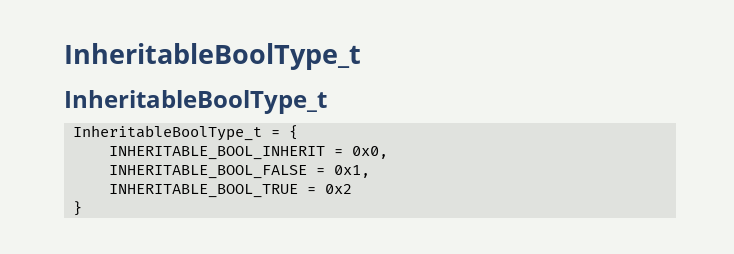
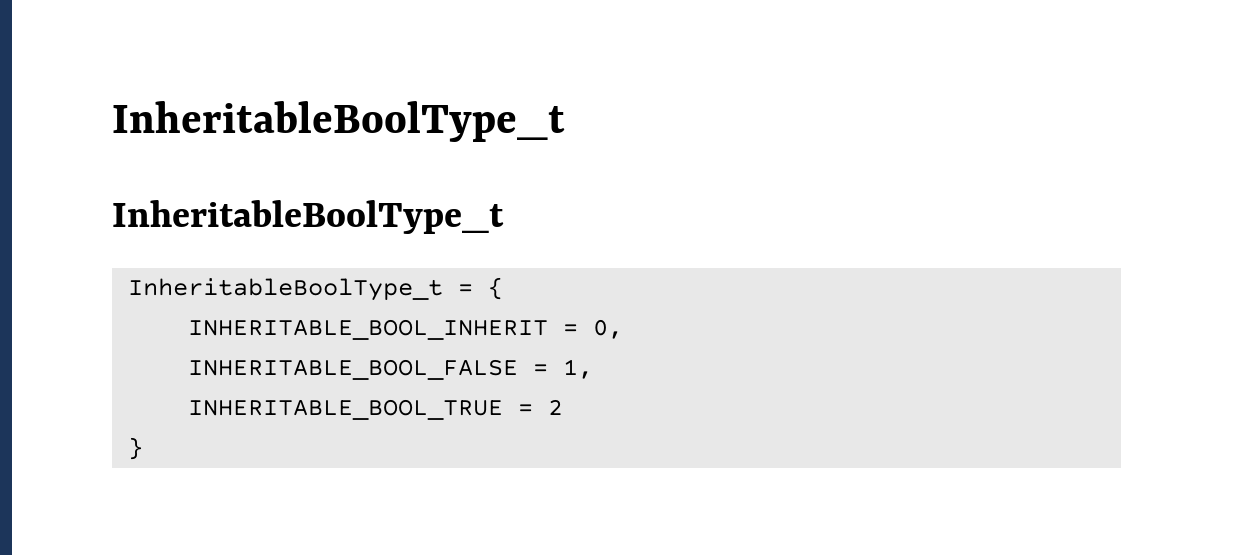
[351,146,388,159] 0x0, -> [592,319,623,339] 0,
[333,165,370,178] 0x1, -> [562,359,593,379] 1,
[324,184,352,194] 0x2 -> [547,399,563,415] 2

